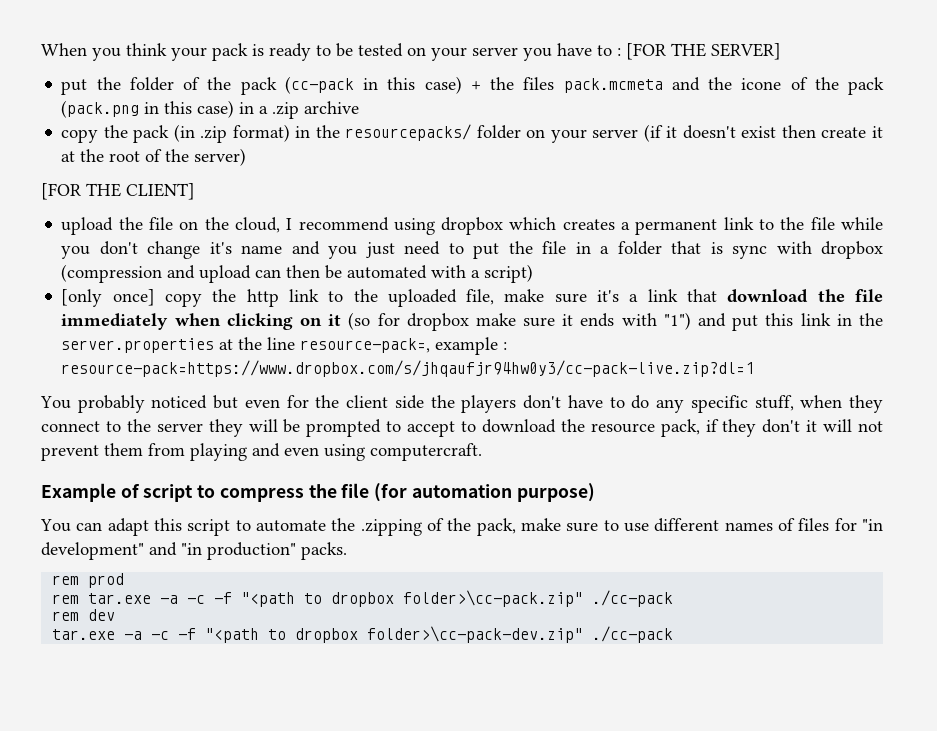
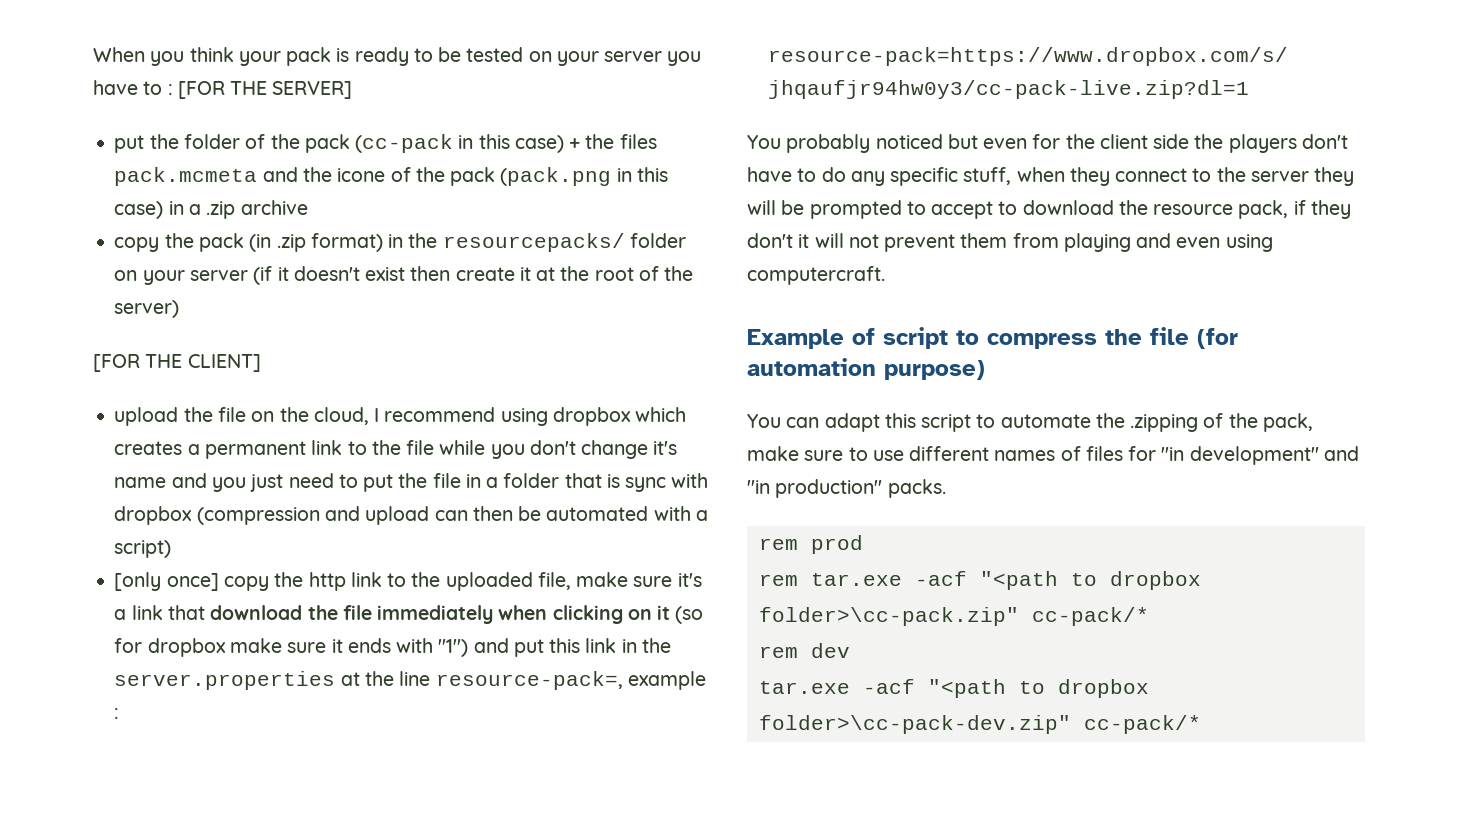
[160,592,233,604] -a -c -f -> [914,571,967,586] -acf
[592,590,674,607] ./cc-pack -> [1031,607,1149,626] cc-pack/*
[124,628,197,640] -a -c -f -> [862,679,915,694] -acf
[592,626,674,643] ./cc-pack -> [1083,715,1201,734] cc-pack/*

